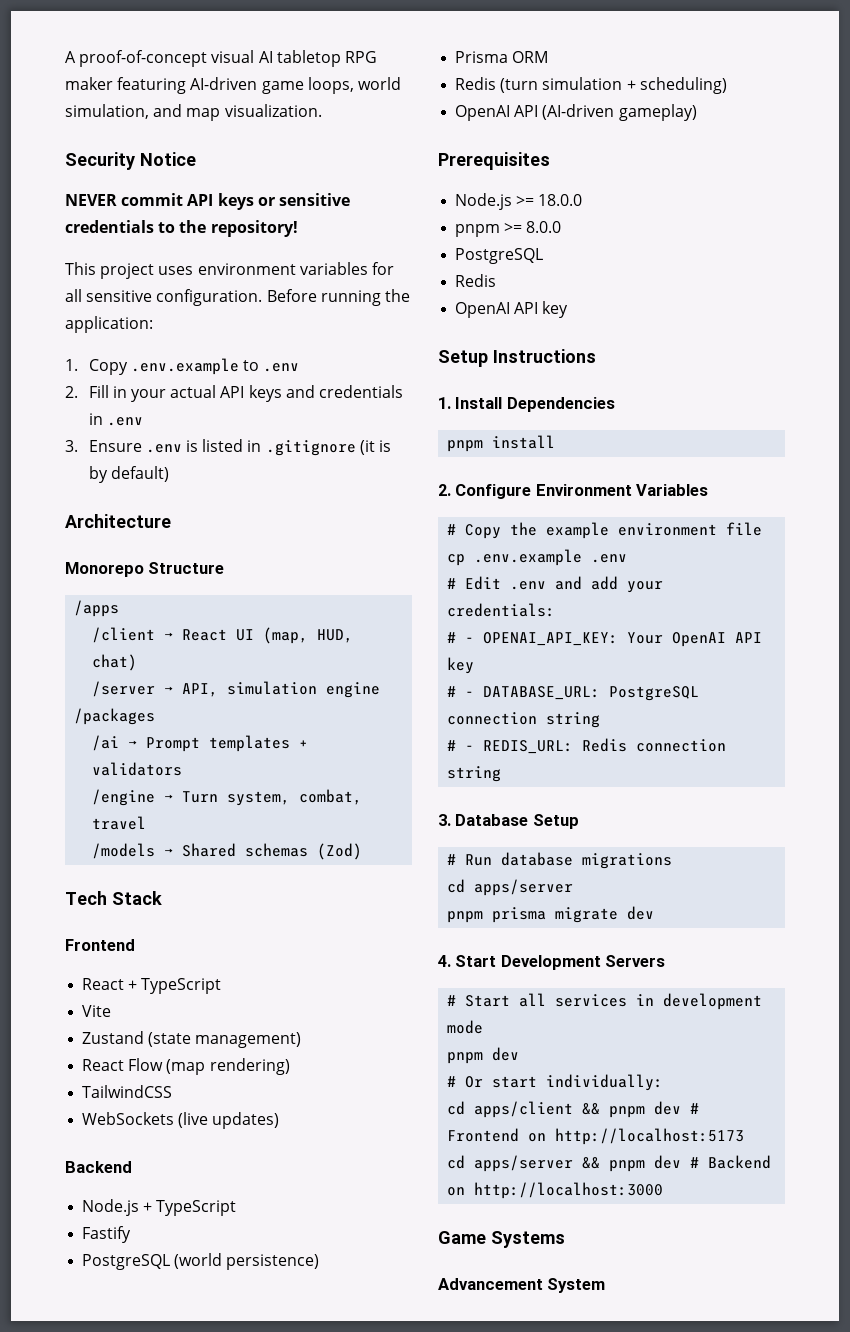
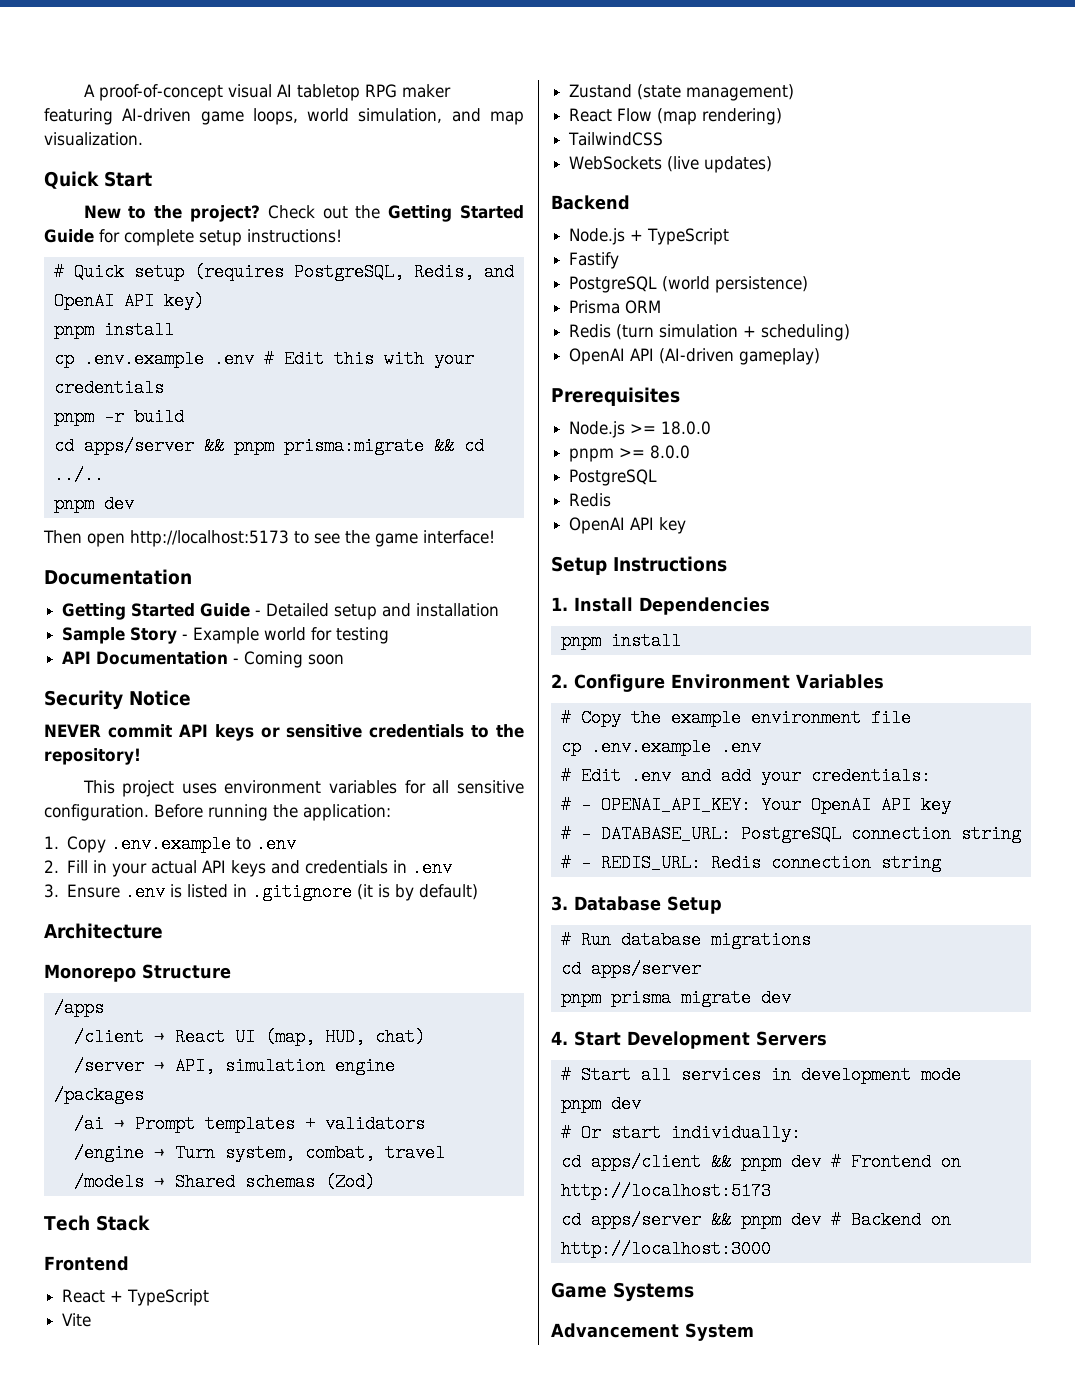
(322, 110) none -> [44,171,152,189] [83,205,524,222] [44,229,342,246] [53,263,514,281] [53,292,204,310] [53,321,174,339] [53,350,474,368] [53,379,164,397] [53,408,184,426] [53,437,484,455] [53,466,104,484] [53,495,134,513] [43,530,495,547] [44,569,192,585] [62,603,500,620] [62,627,390,644] [62,651,345,668] // Quick Start // New to the project? Check out the Getting Started Guide for complete setup instructions! // # Quick setup (requires PostgreSQL, Redis, and OpenAI API key) // pnpm install // cp .env.example .env # Edit this with your credentials // pnpm -r build // cd apps/server && pnpm prisma:migrate && cd ../.. // pnpm dev // Then open http://localhost:5173 to see the game interface! // Documentation // Getting Started Guide - Detailed setup and installation // Sample Story - Example world for testing // API Documentation - Coming soon

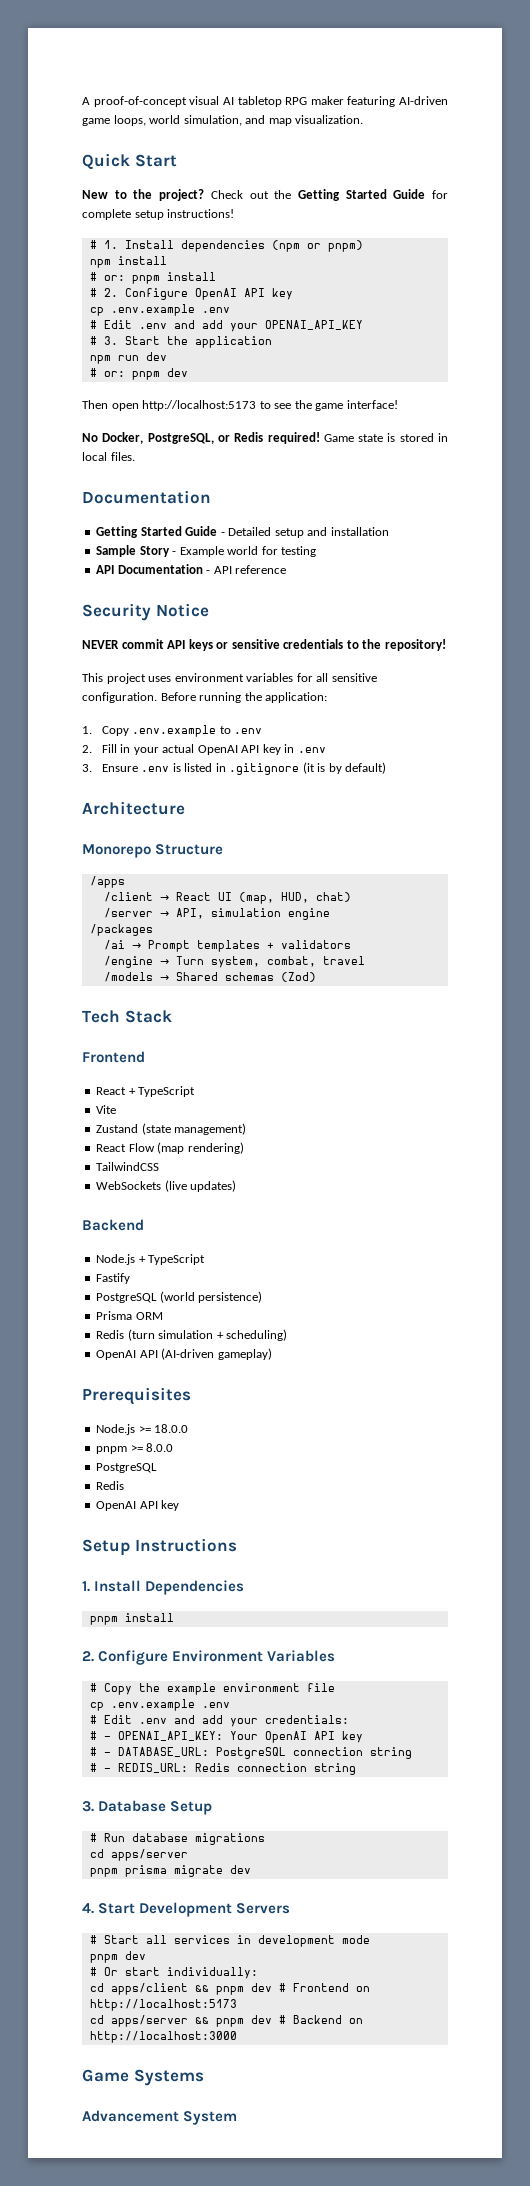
[73,263,514,281] [53,292,204,310] [53,321,174,339] [53,350,474,368] [53,379,164,397] [53,408,184,426] [53,437,484,455] [53,466,104,484] Quick setup (requires PostgreSQL, Redis, and OpenAI API key) // pnpm install // cp .env.example .env # Edit this with your credentials // pnpm -r build // cd apps/server && pnpm prisma:migrate && cd ../.. // -> [103,240,363,252] [89,256,167,268] [89,272,216,284] [89,288,293,300] [89,304,230,316] [89,320,363,332] [89,336,272,348] [89,352,167,364] [89,368,125,377] 1. Install dependencies (npm or pnpm) // npm install // # or: pnpm install // # 2. Configure OpenAI API key // cp .env.example .env // # Edit .env and add your OPENAI_API_KEY // # 3. Start the application // npm run dev // # or:
(495, 537) none -> [82,432,449,444] [82,452,135,461] // No Docker, PostgreSQL, or Redis required! Game state is stored in local files.
[244,651,345,668] Coming soon -> [213,565,287,574] API reference
[202,860,389,877] API keys and credentials -> [197,744,281,755] OpenAI API key

